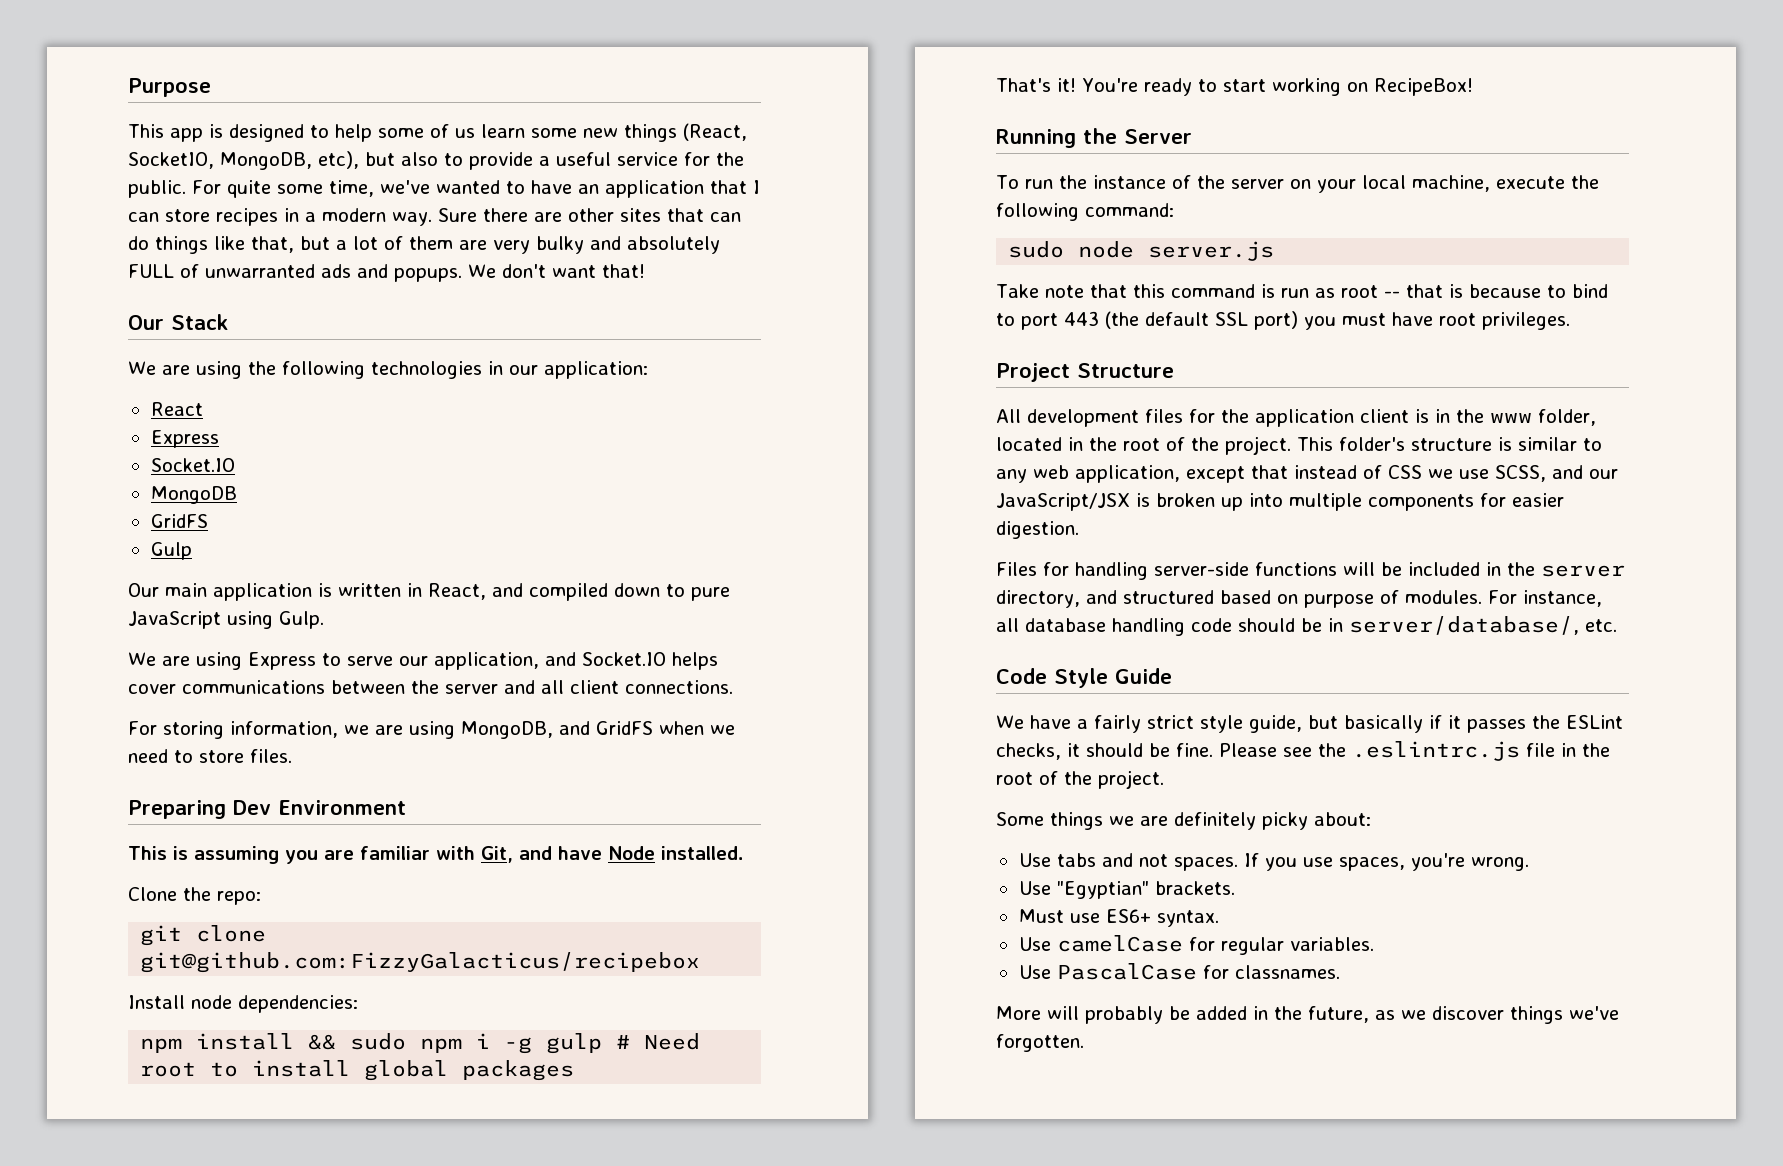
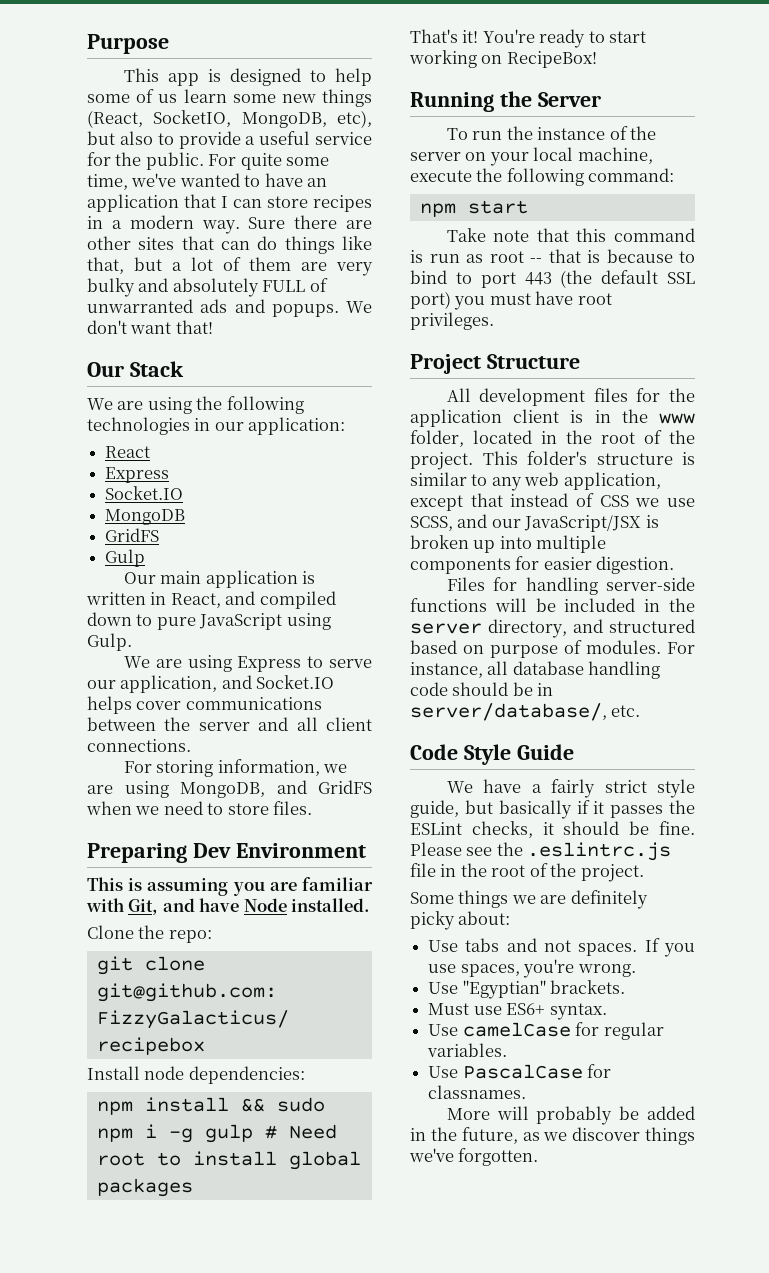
[1008,241,1275,261] sudo node server.js -> [419,200,528,217] npm start

